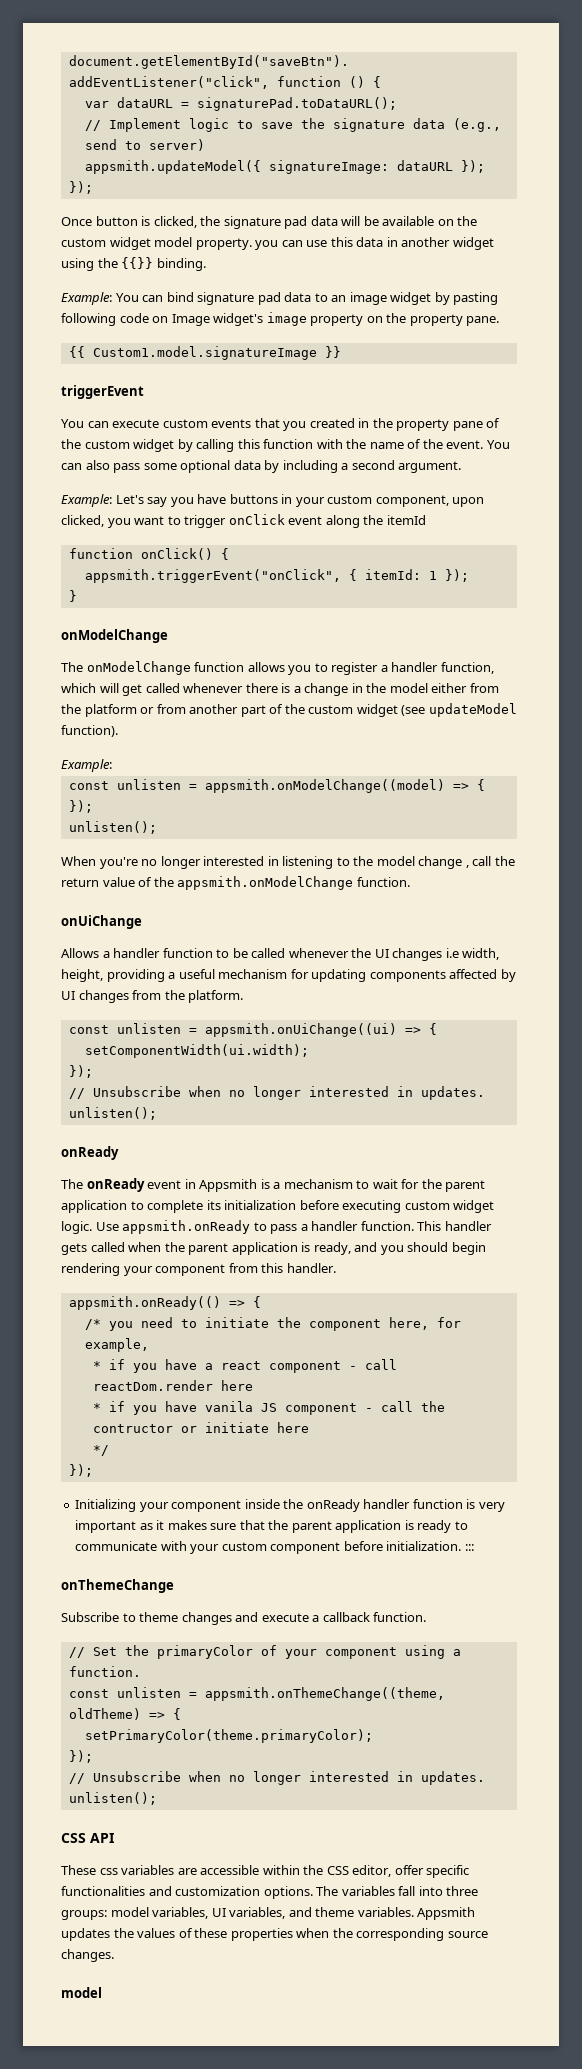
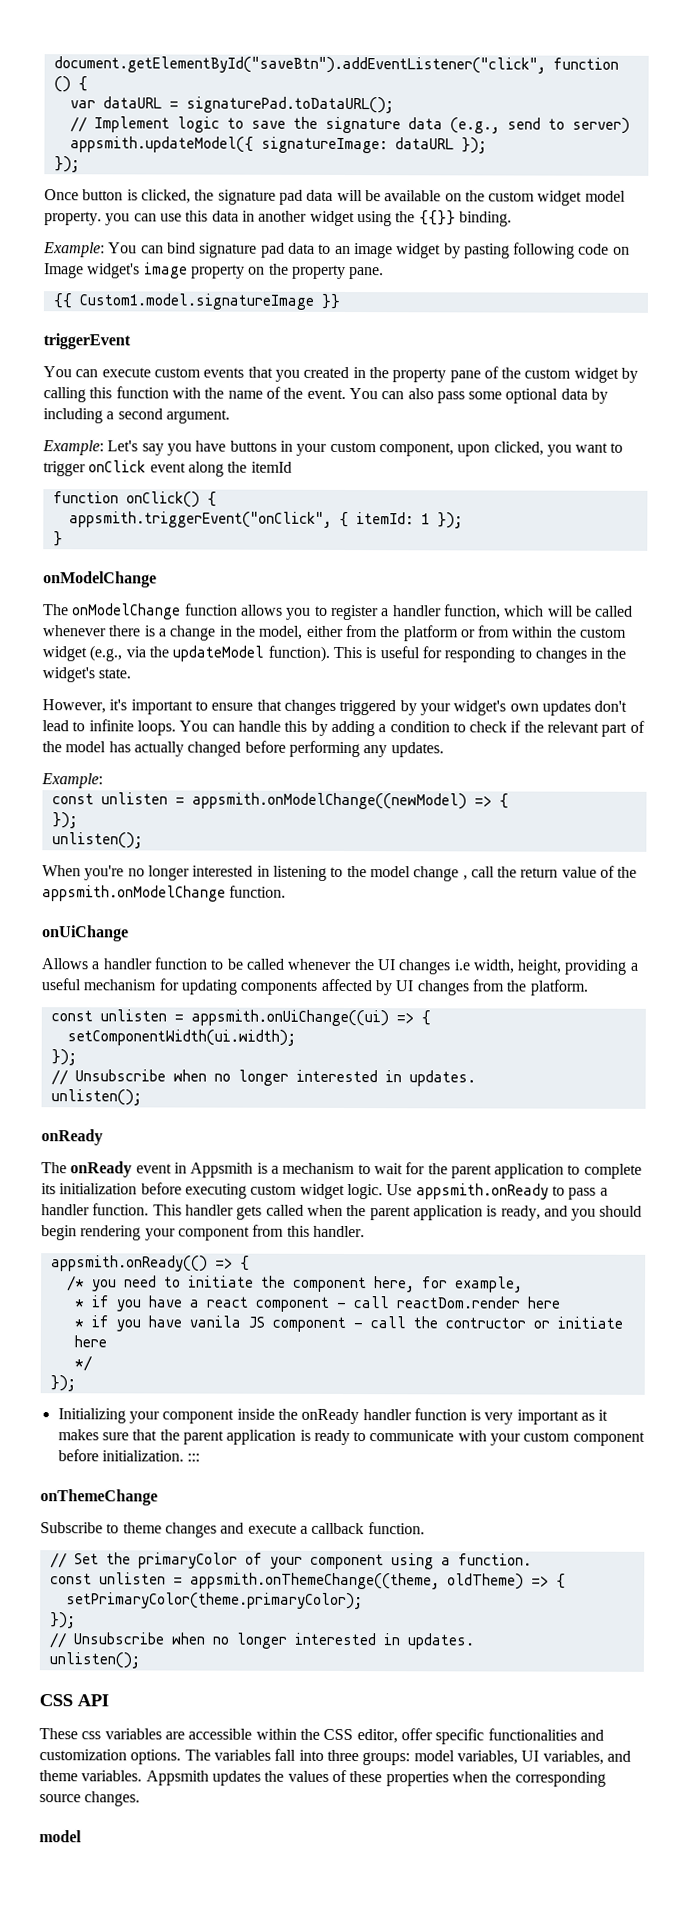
[122,684,143,696] get -> [575,605,592,617] be
[389,683,428,693] model -> [258,625,304,640] model,
[189,703,517,717] [61,725,118,737] another part of the custom widget (see updateModel function). -> [511,626,628,638] [42,645,627,663] [42,667,132,683] [42,699,628,716] [42,719,645,737] [42,740,444,758] within the custom widget (e.g., via the updateModel function). This is useful for responding to changes in the widget's state. // However, it's important to ensure that changes triggered by your widget's own updates don't lead to infinite loops. You can handle this by adding a condition to check if the relevant part of the model has actually changed before performing any updates.
[204,779,445,793] appsmith.onModelChange((model) -> [191,792,467,810] appsmith.onModelChange((newModel)

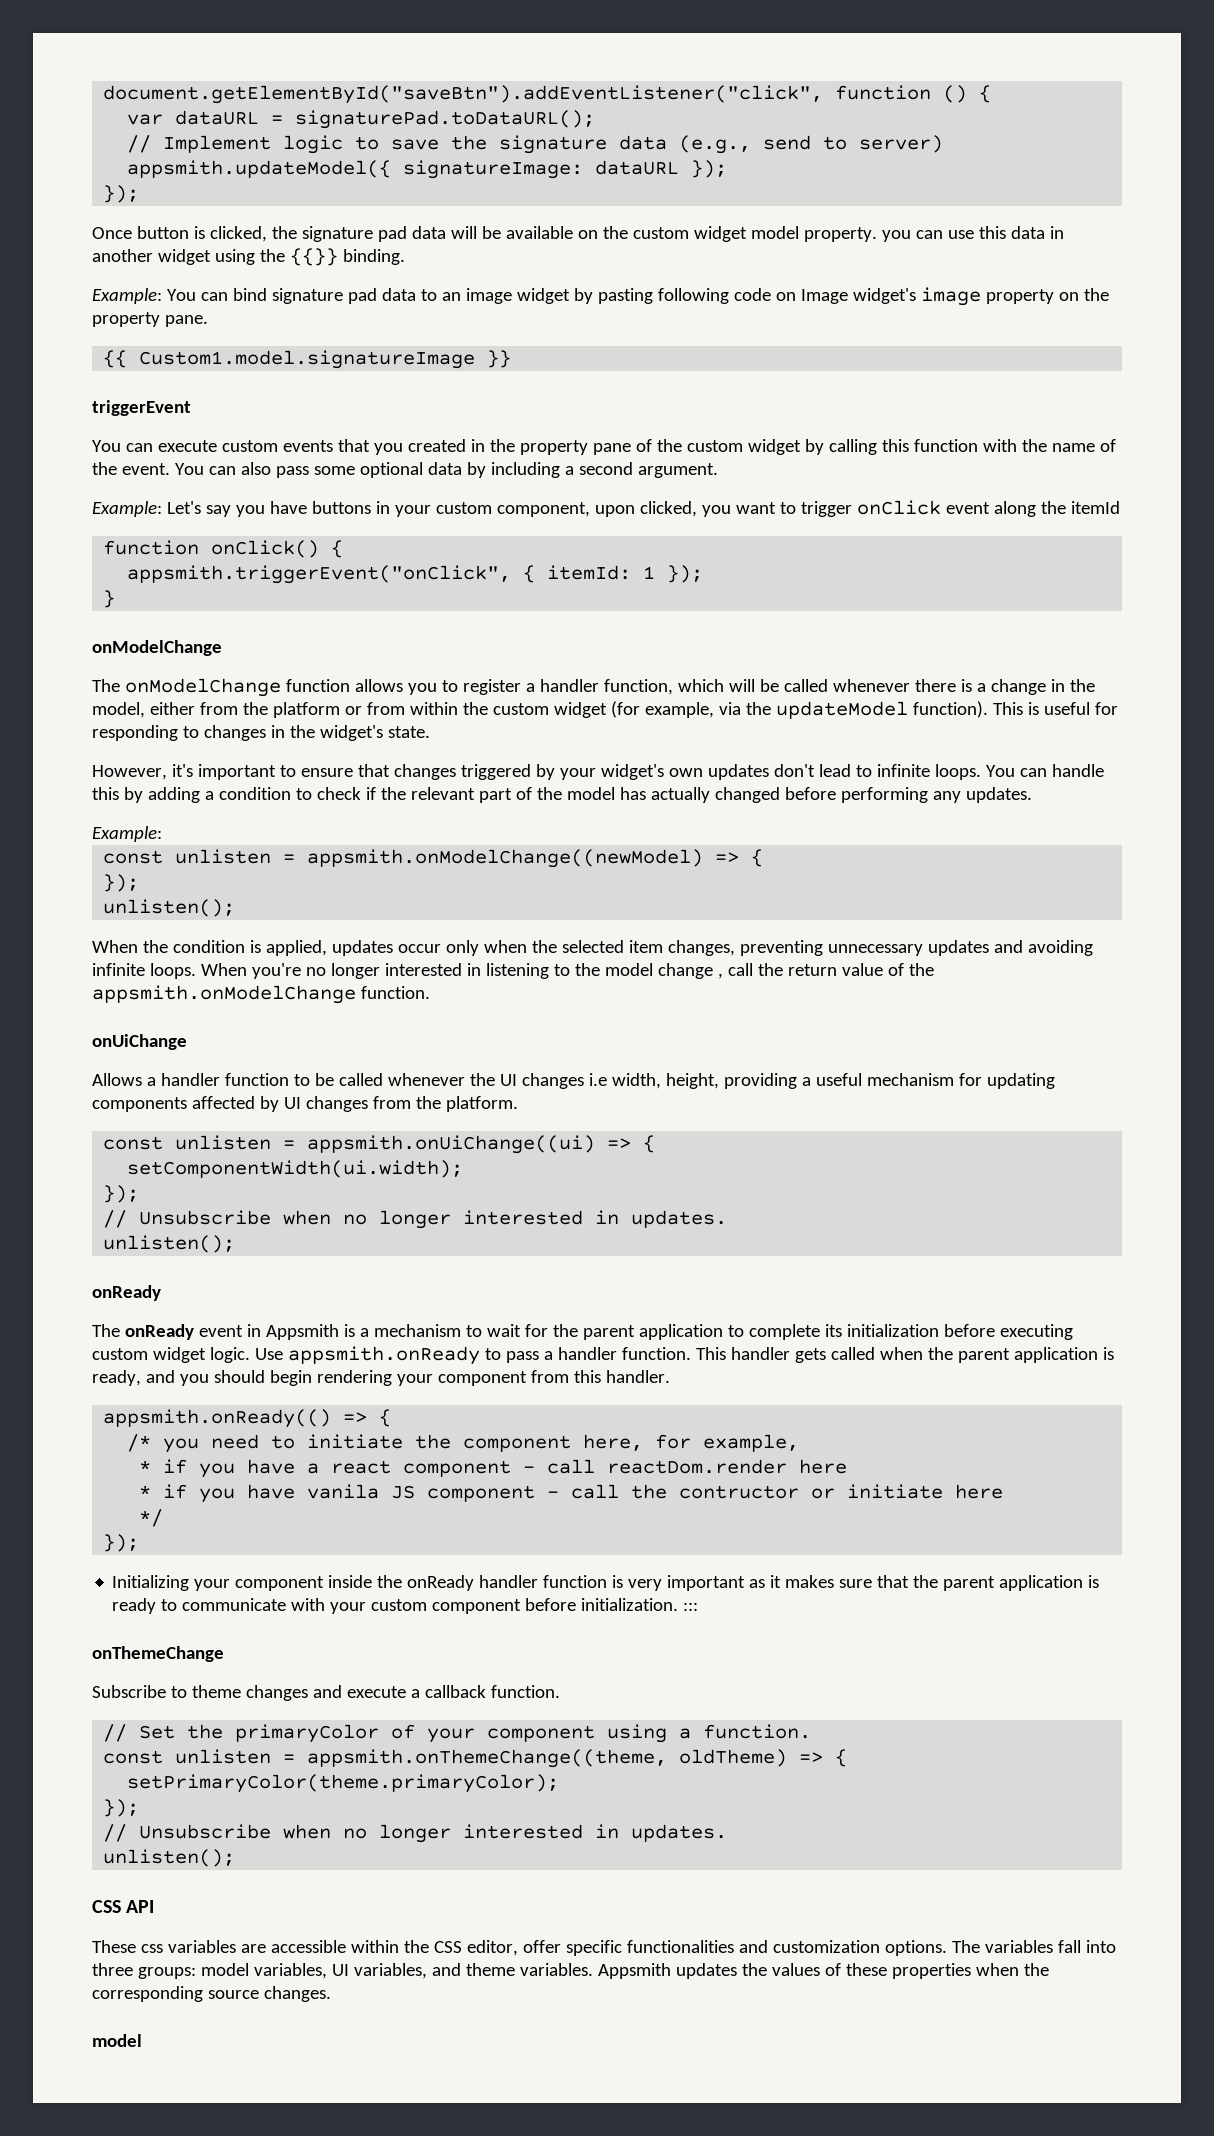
[89,645,123,662] (e.g., -> [610,701,714,718] (for example,
(81, 871) none -> [142,940,1093,956] [92,963,247,979] the condition is applied, updates occur only when the selected item changes, preventing unnecessary updates and avoiding infinite loops. When

